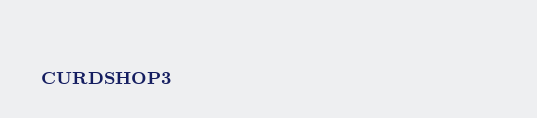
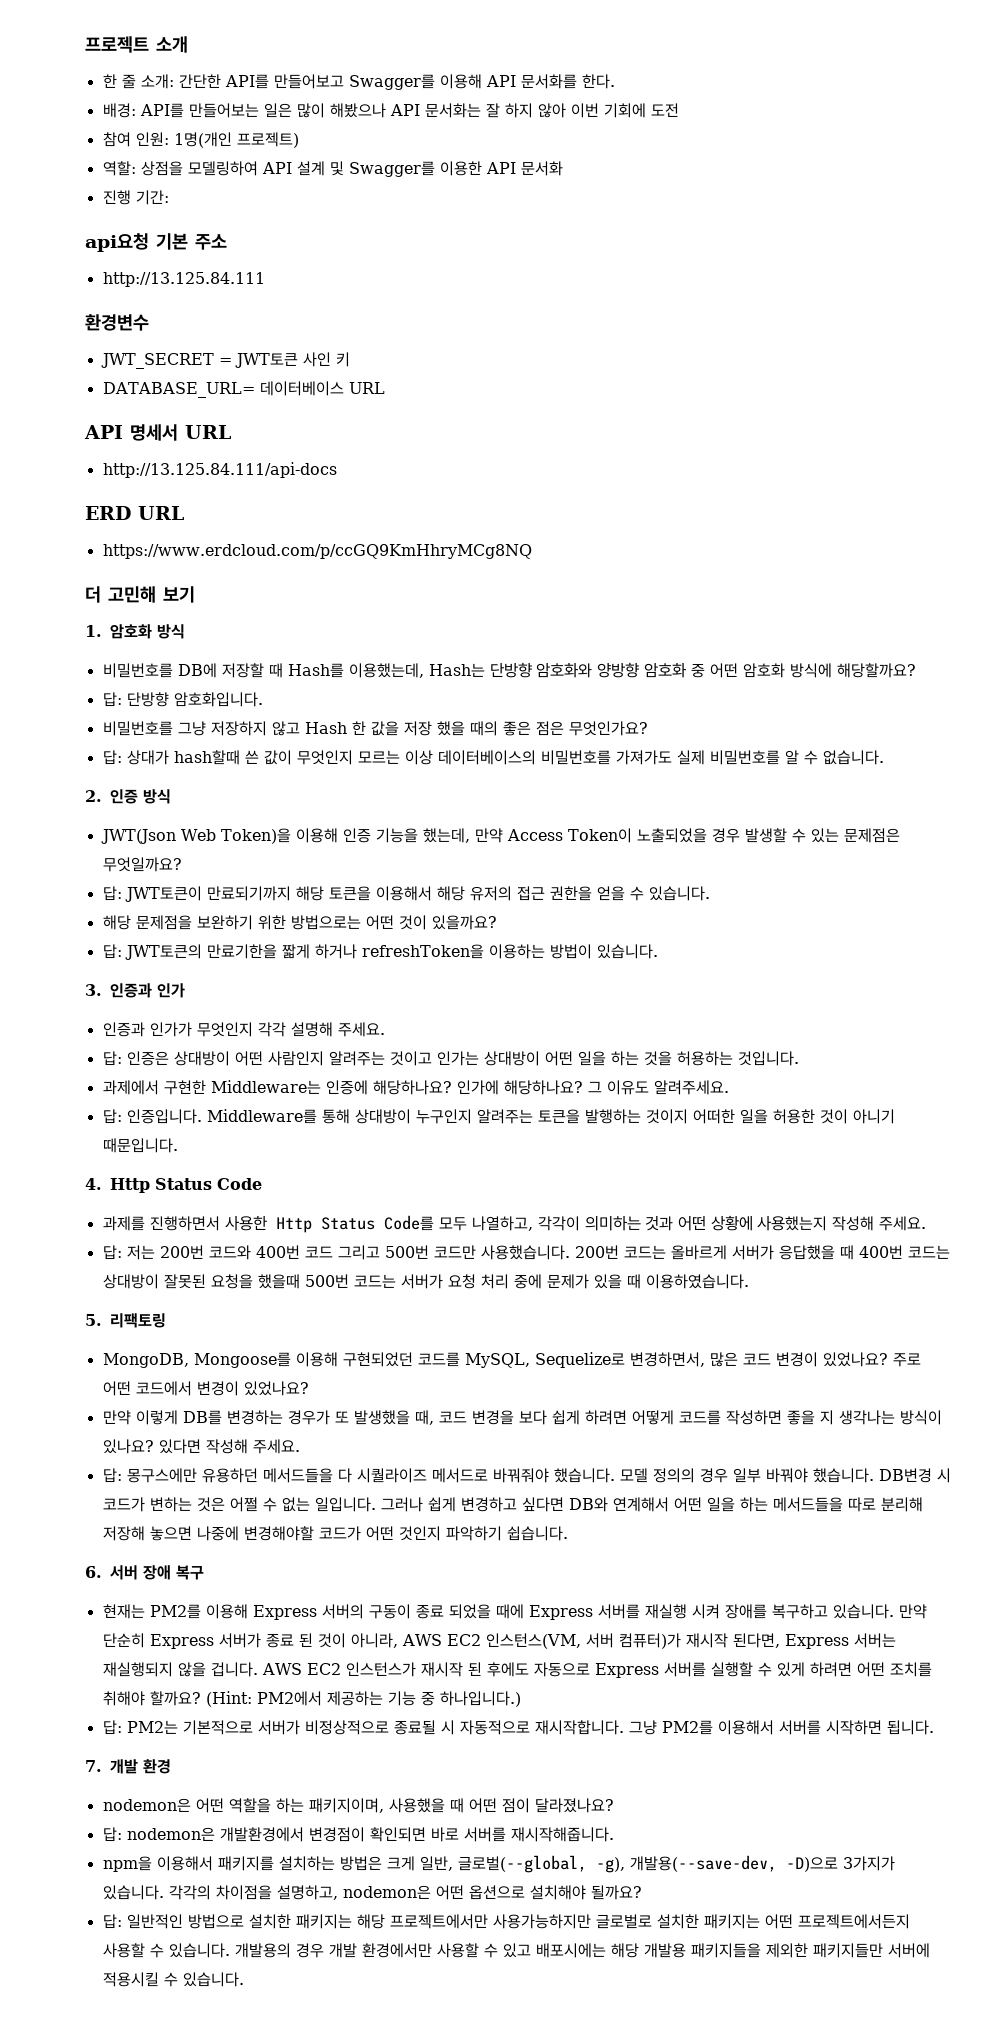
[41,72,171,84] CURDSHOP3 -> [85,36,188,53] [102,74,615,90] [102,103,679,118] [102,132,299,148] [102,161,563,177] [102,190,169,205] [85,233,227,252] [102,272,265,287] [85,314,149,331] [100,352,350,369] [102,381,385,398] [84,424,231,441] [102,462,337,478] [85,506,184,520] [102,544,532,559] [85,586,195,603] [85,624,185,639] [102,662,916,678] [102,692,263,707] [102,721,648,736] [102,750,884,765] [85,789,171,804] [100,828,900,844] [102,857,182,872] [102,886,710,902] [102,915,497,930] [102,944,658,960] [85,983,185,998] [102,1022,385,1037] [102,1051,799,1066] [102,1080,729,1095] [102,1109,895,1124] [102,1138,178,1153] [85,1178,262,1193] [102,1215,926,1233] [102,1245,950,1260] [102,1274,749,1289] [85,1313,166,1328] [102,1352,921,1368] [102,1381,309,1396] [102,1410,942,1425] [102,1439,300,1454] [102,1468,951,1483] [102,1497,923,1512] [102,1526,568,1541] [85,1565,204,1580] [102,1604,927,1620] [102,1633,896,1649] [102,1662,932,1678] [102,1691,521,1707] [102,1720,934,1735] [85,1759,171,1774] [102,1798,614,1813] [102,1827,614,1842] [102,1855,895,1873] [102,1885,642,1900] [102,1914,910,1929] [102,1943,930,1958] [102,1972,244,1987] 프로젝트 소개 // 한 줄 소개: 간단한 API를 만들어보고 Swagger를 이용해 API 문서화를 한다. // 배경: API를 만들어보는 일은 많이 해봤으나 API 문서화는 잘 하지 않아 이번 기회에 도전 // 참여 인원: 1명(개인 프로젝트) // 역할: 상점을 모델링하여 API 설계 및 Swagger를 이용한 API 문서화 // 진행 기간: // api요청 기본 주소 // http://13.125.84.111 // 환경변수 // JWT_SECRET = JWT토큰 사인 키 // DATABASE_URL= 데이터베이스 URL // API 명세서 URL // http://13.125.84.111/api-docs // ERD URL // https://www.erdcloud.com/p/ccGQ9KmHhryMCg8NQ // 더 고민해 보기 // 1. 암호화 방식 // 비밀번호를 DB에 저장할 때 Hash를 이용했는데, Hash는 단방향 암호화와 양방향 암호화 중 어떤 암호화 방식에 해당할까요? // 답: 단방향 암호화입니다. // 비밀번호를 그냥 저장하지 않고 Hash 한 값을 저장 했을 때의 좋은 점은 무엇인가요? // 답: 상대가 hash할때 쓴 값이 무엇인지 모르는 이상 데이터베이스의 비밀번호를 가져가도 실제 비밀번호를 알 수 없습니다. // 2. 인증 방식 // JWT(Json Web Token)을 이용해 인증 기능을 했는데, 만약 Access Token이 노출되었을 경우 발생할 수 있는 문제점은 무엇일까요? // 답: JWT토큰이 만료되기까지 해당 토큰을 이용해서 해당 유저의 접근 권한을 얻을 수 있습니다. // 해당 문제점을 보완하기 위한 방법으로는 어떤 것이 있을까요? // 답: JWT토큰의 만료기한을 짧게 하거나 refreshToken을 이용하는 방법이 있습니다. // 3. 인증과 인가 // 인증과 인가가 무엇인지 각각 설명해 주세요. // 답: 인증은 상대방이 어떤 사람인지 알려주는 것이고 인가는 상대방이 어떤 일을 하는 것을 허용하는 것입니다. // 과제에서 구현한 Middleware는 인증에 해당하나요? 인가에 해당하나요? 그 이유도 알려주세요. // 답: 인증입니다. Middleware를 통해 상대방이 누구인지 알려주는 토큰을 발행하는 것이지 어떠한 일을 허용한 것이 아니기 때문입니다. // 4. Http Status Code // 과제를 진행하면서 사용한 Http Status Code를 모두 나열하고, 각각이 의미하는 것과 어떤 상황에 사용했는지 작성해 주세요. // 답: 저는 200번 코드와 400번 코드 그리고 500번 코드만 사용했습니다. 200번 코드는 올바르게 서버가 응답했을 때 400번 코드는 상대방이 잘못된 요청을 했을때 500번 코드는 서버가 요청 처리 중에 문제가 있을 때 이용하였습니다. // 5. 리팩토링 // MongoDB, Mongoose를 이용해 구현되었던 코드를 MySQL, Sequelize로 변경하면서, 많은 코드 변경이 있었나요? 주로 어떤 코드에서 변경이 있었나요? // 만약 이렇게 DB를 변경하는 경우가 또 발생했을 때, 코드 변경을 보다 쉽게 하려면 어떻게 코드를 작성하면 좋을 지 생각나는 방식이 있나요? 있다면 작성해 주세요. // 답: 몽구스에만 유용하던 메서드들을 다 시퀄라이즈 메서드로 바꿔줘야 했습니다. 모델 정의의 경우 일부 바꿔야 했습니다. DB변경 시 코드가 변하는 것은 어쩔 수 없는 일입니다. 그러나 쉽게 변경하고 싶다면 DB와 연계해서 어떤 일을 하는 메서드들을 따로 분리해 저장해 놓으면 나중에 변경해야할 코드가 어떤 것인지 파악하기 쉽습니다. // 6. 서버 장애 복구 // 현재는 PM2를 이용해 Express 서버의 구동이 종료 되었을 때에 Express 서버를 재실행 시켜 장애를 복구하고 있습니다. 만약 단순히 Express 서버가 종료 된 것이 아니라, AWS EC2 인스턴스(VM, 서버 컴퓨터)가 재시작 된다면, Express 서버는 재실행되지 않을 겁니다. AWS EC2 인스턴스가 재시작 된 후에도 자동으로 Express 서버를 실행할 수 있게 하려면 어떤 조치를 취해야 할까요? (Hint: PM2에서 제공하는 기능 중 하나입니다.) // 답: PM2는 기본적으로 서버가 비정상적으로 종료될 시 자동적으로 재시작합니다. 그냥 PM2를 이용해서 서버를 시작하면 됩니다. // 7. 개발 환경 // nodemon은 어떤 역할을 하는 패키지이며, 사용했을 때 어떤 점이 달라졌나요? // 답: nodemon은 개발환경에서 변경점이 확인되면 바로 서버를 재시작해줍니다. // npm을 이용해서 패키지를 설치하는 방법은 크게 일반, 글로벌(--global, -g), 개발용(--save-dev, -D)으로 3가지가 있습니다. 각각의 차이점을 설명하고, nodemon은 어떤 옵션으로 설치해야 될까요? // 답: 일반적인 방법으로 설치한 패키지는 해당 프로젝트에서만 사용가능하지만 글로벌로 설치한 패키지는 어떤 프로젝트에서든지 사용할 수 있습니다. 개발용의 경우 개발 환경에서만 사용할 수 있고 배포시에는 해당 개발용 패키지들을 제외한 패키지들만 서버에 적용시킬 수 있습니다.

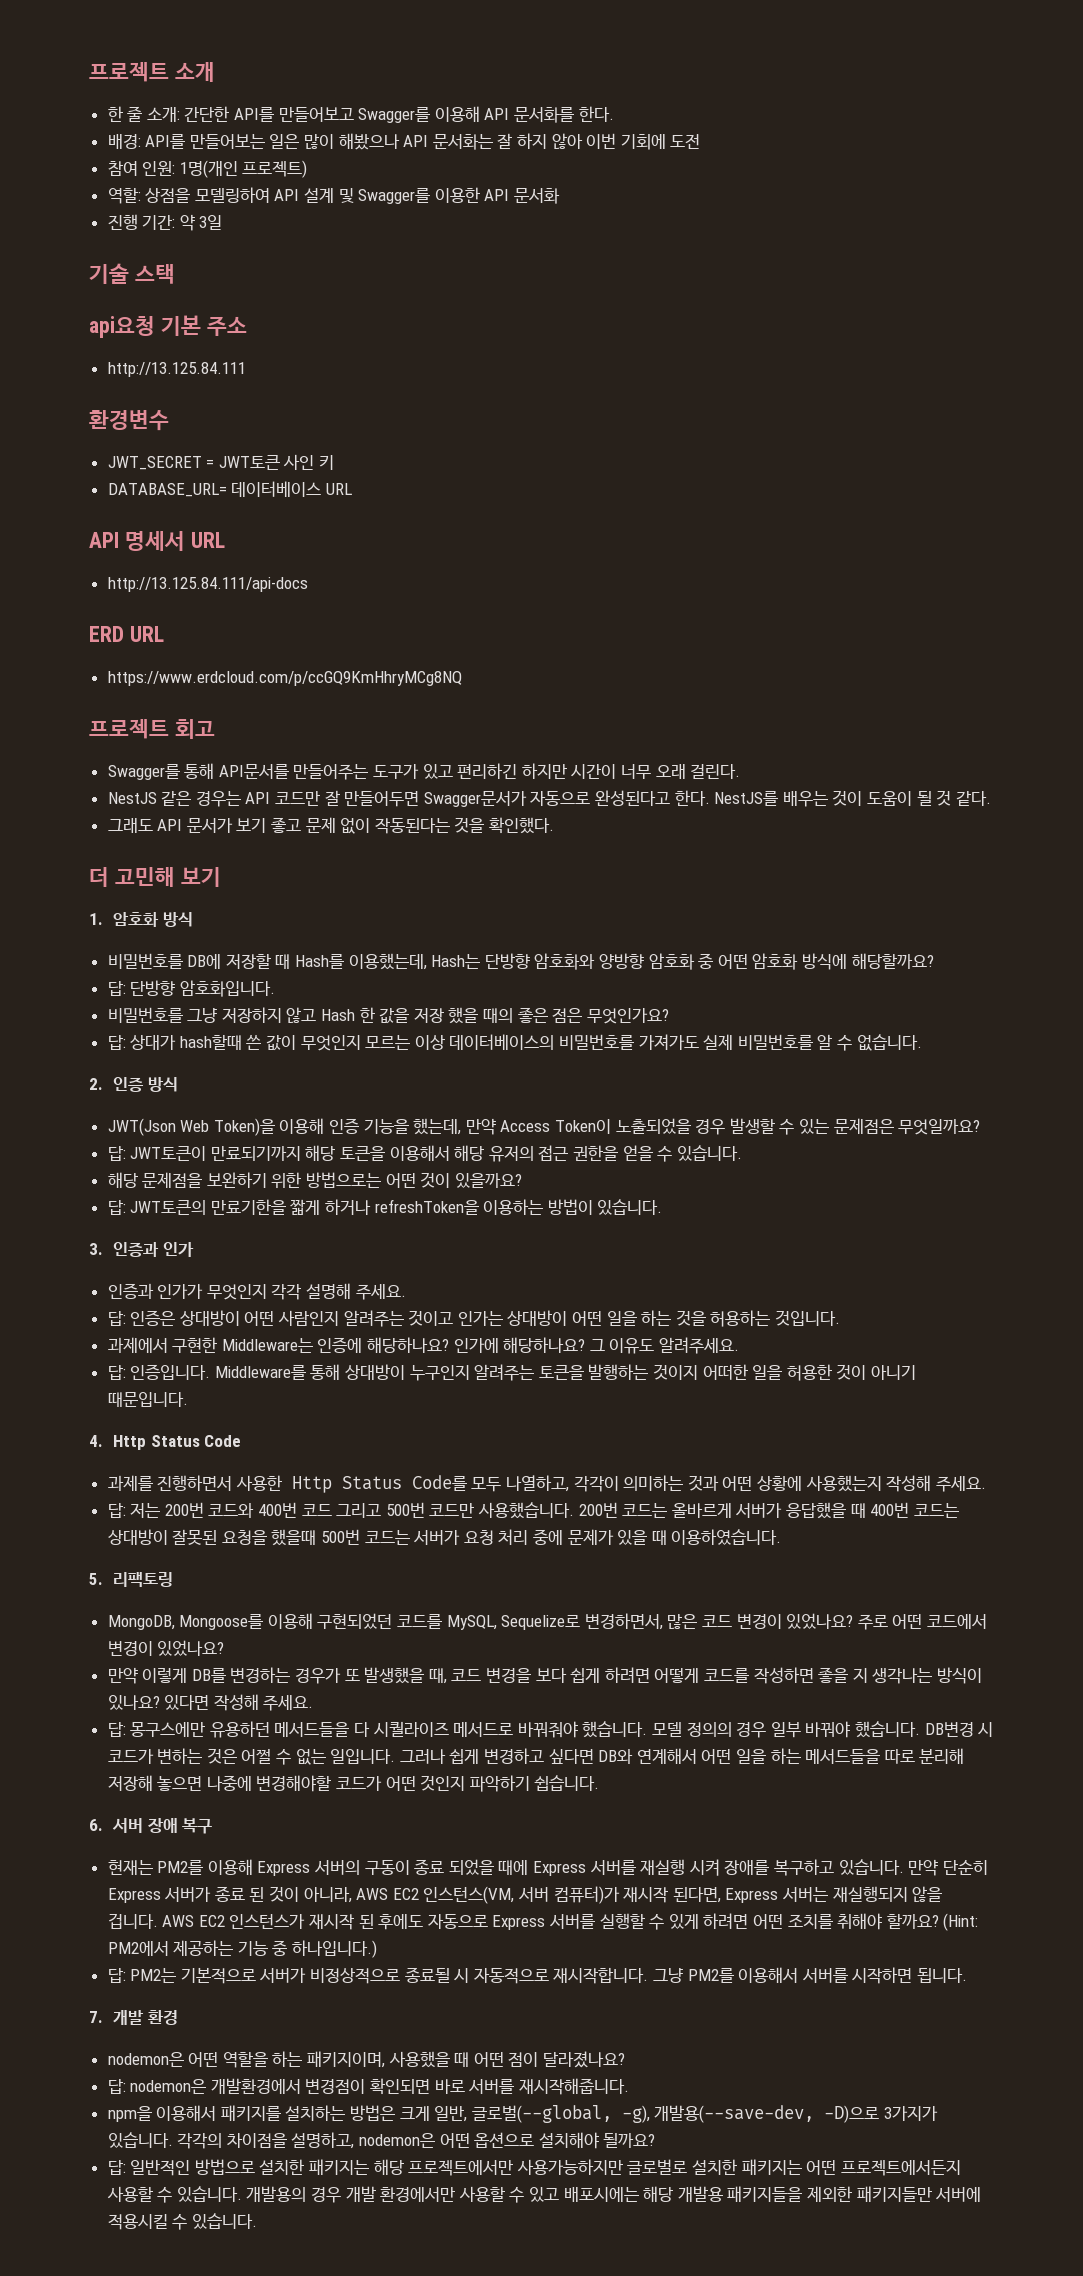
(169, 197) none -> [179,214,223,231] [89,263,175,284] 약 3일 // 기술 스택
(532, 551) none -> [89,719,215,739] [107,763,741,780] [107,790,991,807] [107,817,555,834] // 프로젝트 회고 // Swagger를 통해 API문서를 만들어주는 도구가 있고 편리하긴 하지만 시간이 너무 오래 걸린다. // NestJS 같은 경우는 API 코드만 잘 만들어두면 Swagger문서가 자동으로 완성된다고 한다. NestJS를 배우는 것이 도움이 될 것 같다. // 그래도 API 문서가 보기 좋고 문제 없이 작동된다는 것을 확인했다.

